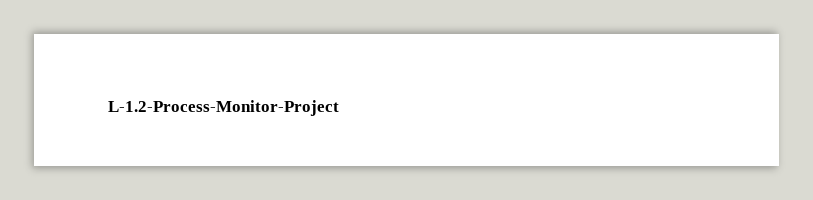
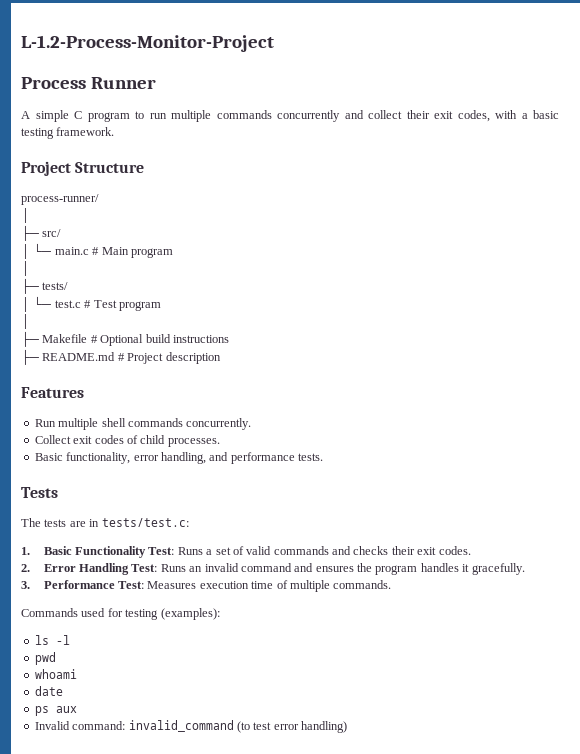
(339, 108) none -> [21,77,156,89] [21,110,559,122] [21,127,115,139] [21,161,145,176] [21,194,99,205] [21,208,30,223] [21,225,62,241] [21,243,173,259] [21,261,30,276] [21,278,69,294] [21,296,161,312] [21,314,30,329] [21,331,229,347] [21,349,221,365] [21,387,84,398] [34,418,252,430] [34,435,220,447] [34,452,323,464] [21,487,58,498] [21,518,189,527] [21,546,471,558] [21,563,525,575] [21,580,392,592] [21,608,220,620] [34,635,70,645] [34,652,56,665] [34,669,77,679] [34,686,63,696] [34,706,77,716] [34,720,347,733] // Process Runner // A simple C program to run multiple commands concurrently and collect their exit codes, with a basic testing framework. // Project Structure // process-runner/ // │ // ├─ src/ // │ └─ main.c # Main program // │ // ├─ tests/ // │ └─ test.c # Test program // │ // ├─ Makefile # Optional build instructions // ├─ README.md # Project description // Features // Run multiple shell commands concurrently. // Collect exit codes of child processes. // Basic functionality, error handling, and performance tests. // Tests // The tests are in tests/test.c: // 1. Basic Functionality Test: Runs a set of valid commands and checks their exit codes. // 2. Error Handling Test: Runs an invalid command and ensures the program handles it gracefully. // 3. Performance Test: Measures execution time of multiple commands. // Commands used for testing (examples): // ls -l // pwd // whoami // date // ps aux // Invalid command: invalid_command (to test error handling)

